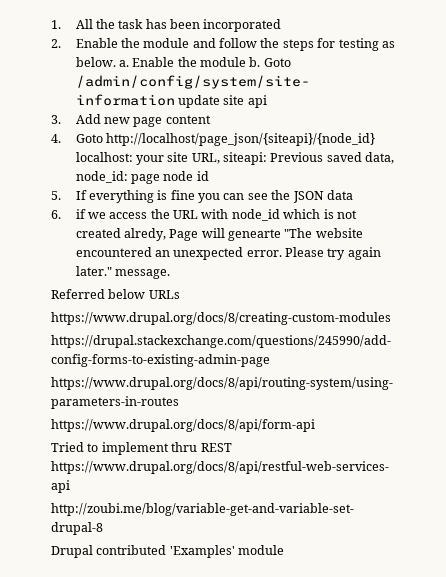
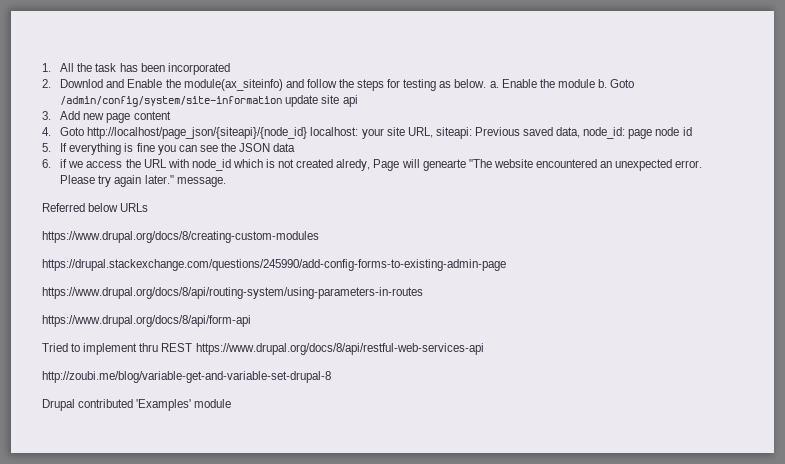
[75,38,190,48] Enable the module -> [60,79,283,91] Downlod and Enable the module(ax_siteinfo)

